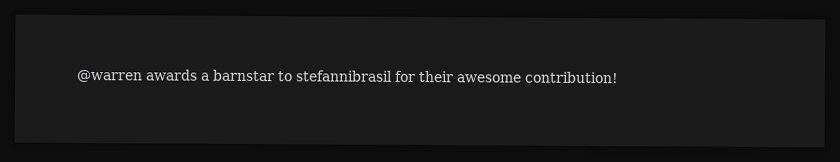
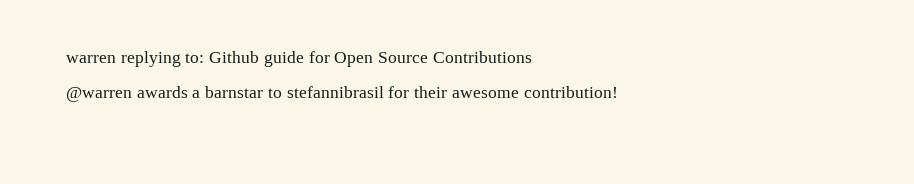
(76, 76) none -> [66,51,532,67] warren replying to: Github guide for Open Source Contributions //

